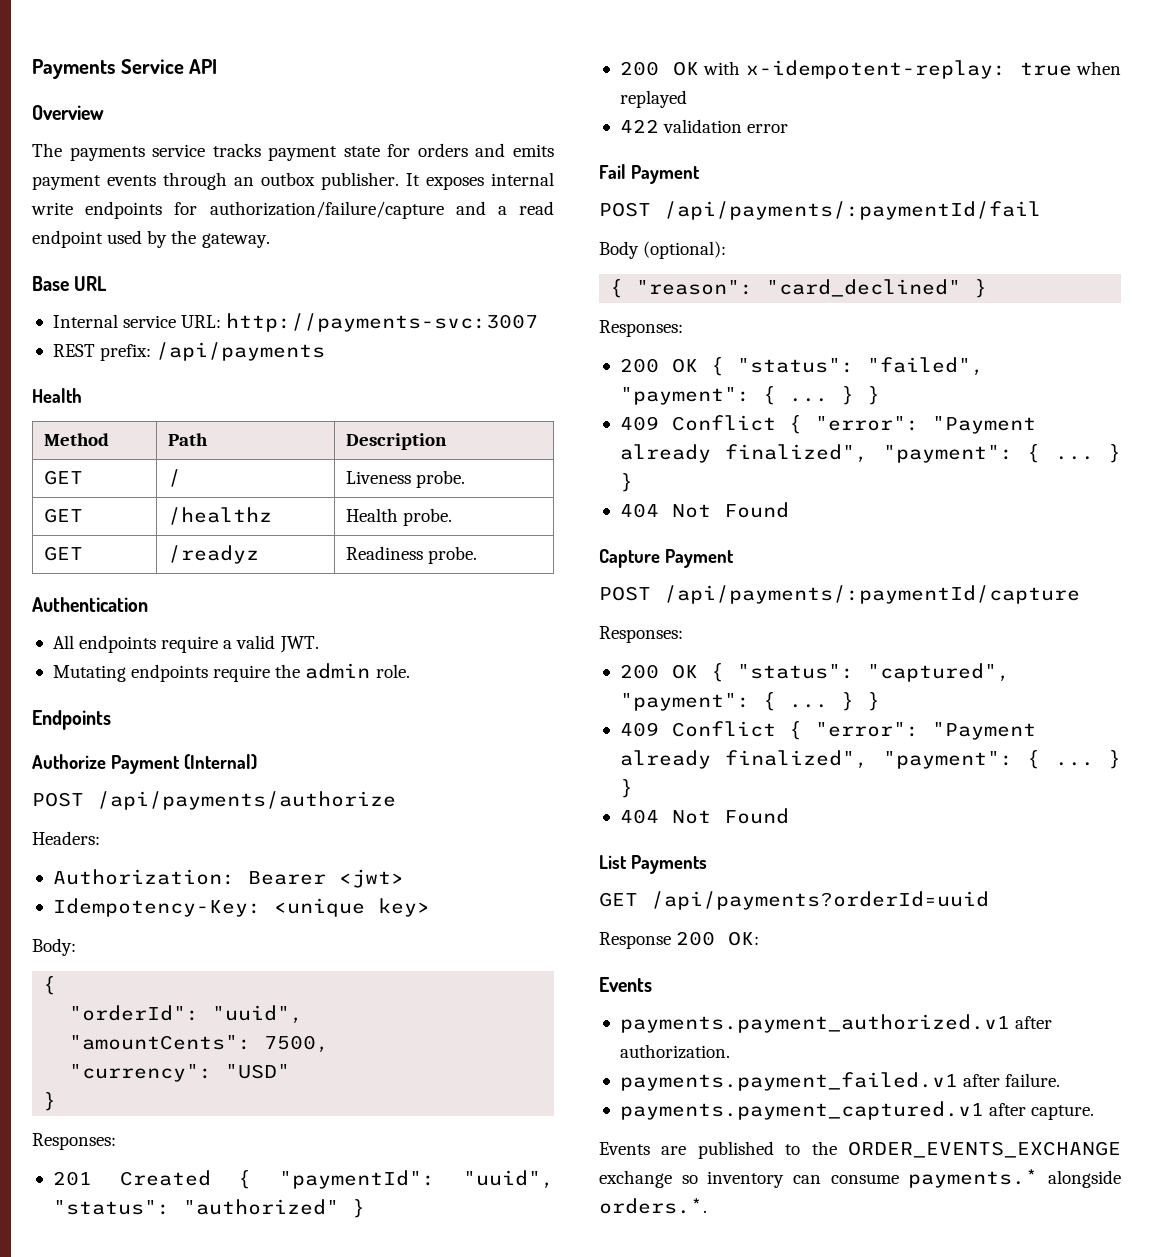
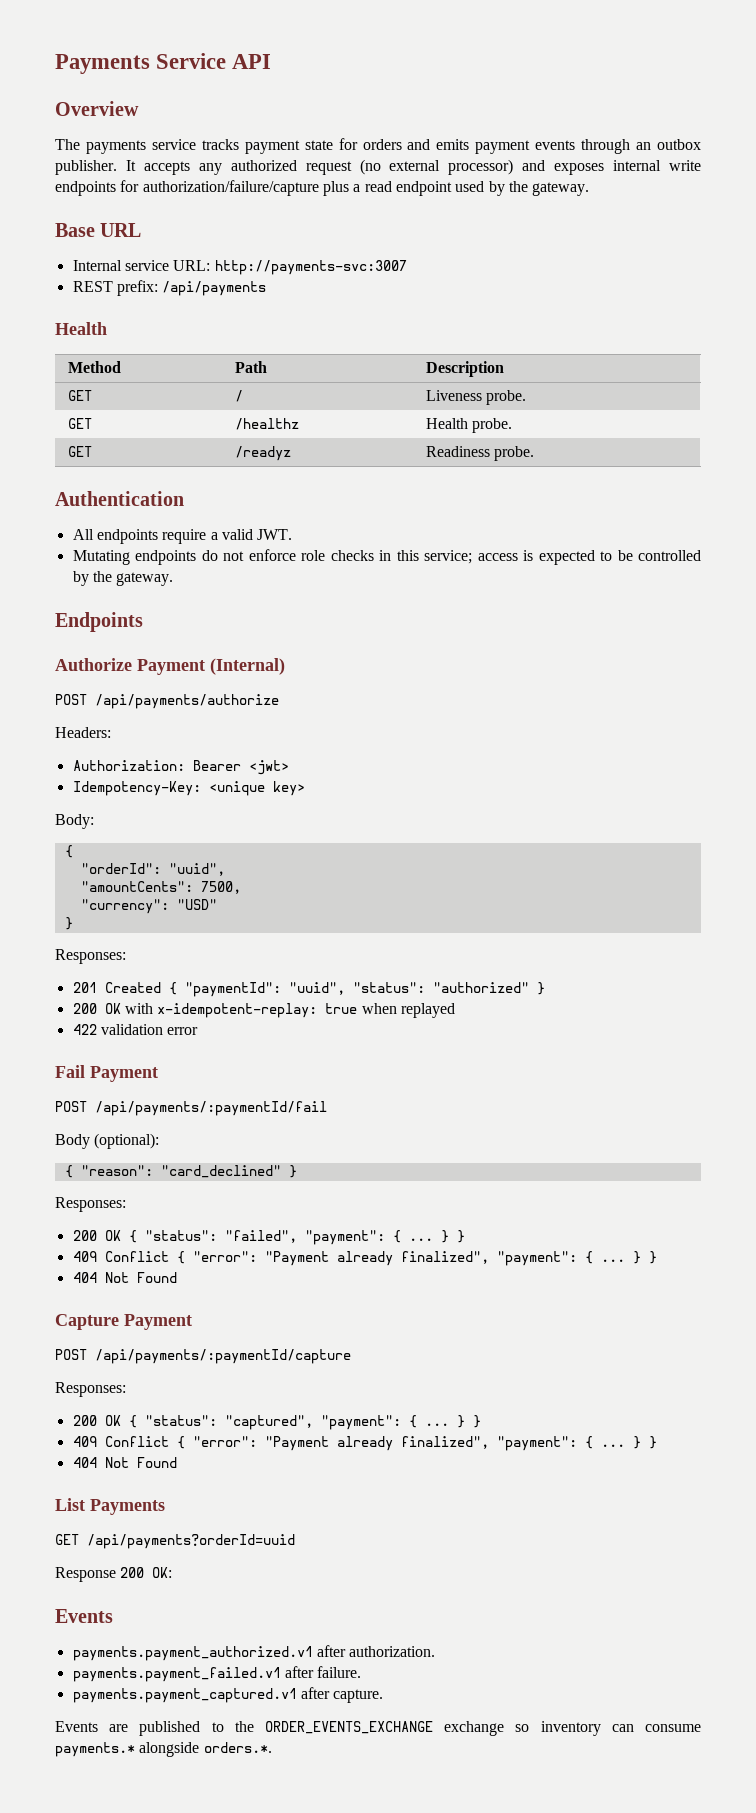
(420, 179) none -> [143,159,546,175] accepts any authorized request (no external processor) and
[455,201,486,215] and -> [322,181,349,196] plus
[213,663,410,682] require the admin role. -> [201,549,702,565] [72,571,174,586] do not enforce role checks in this service; access is expected to be controlled by the gateway.

